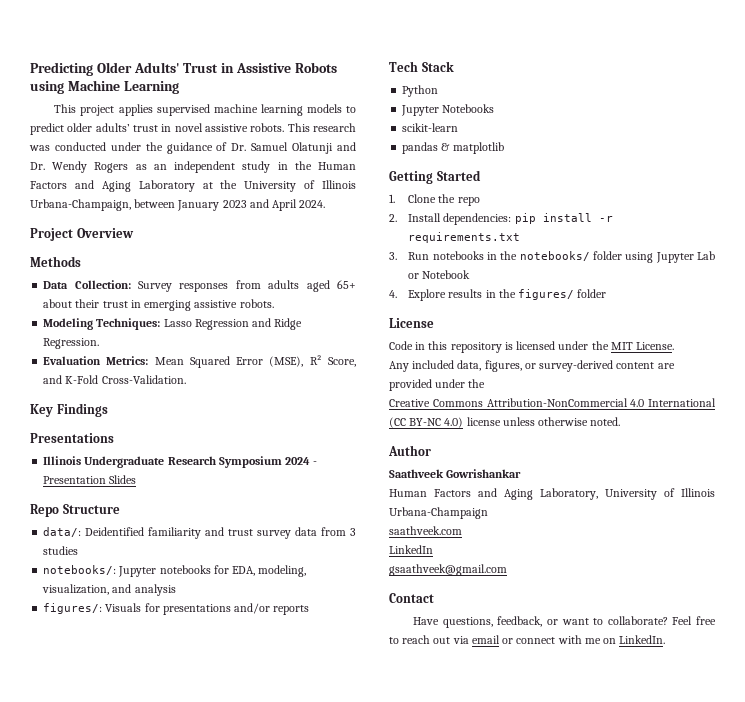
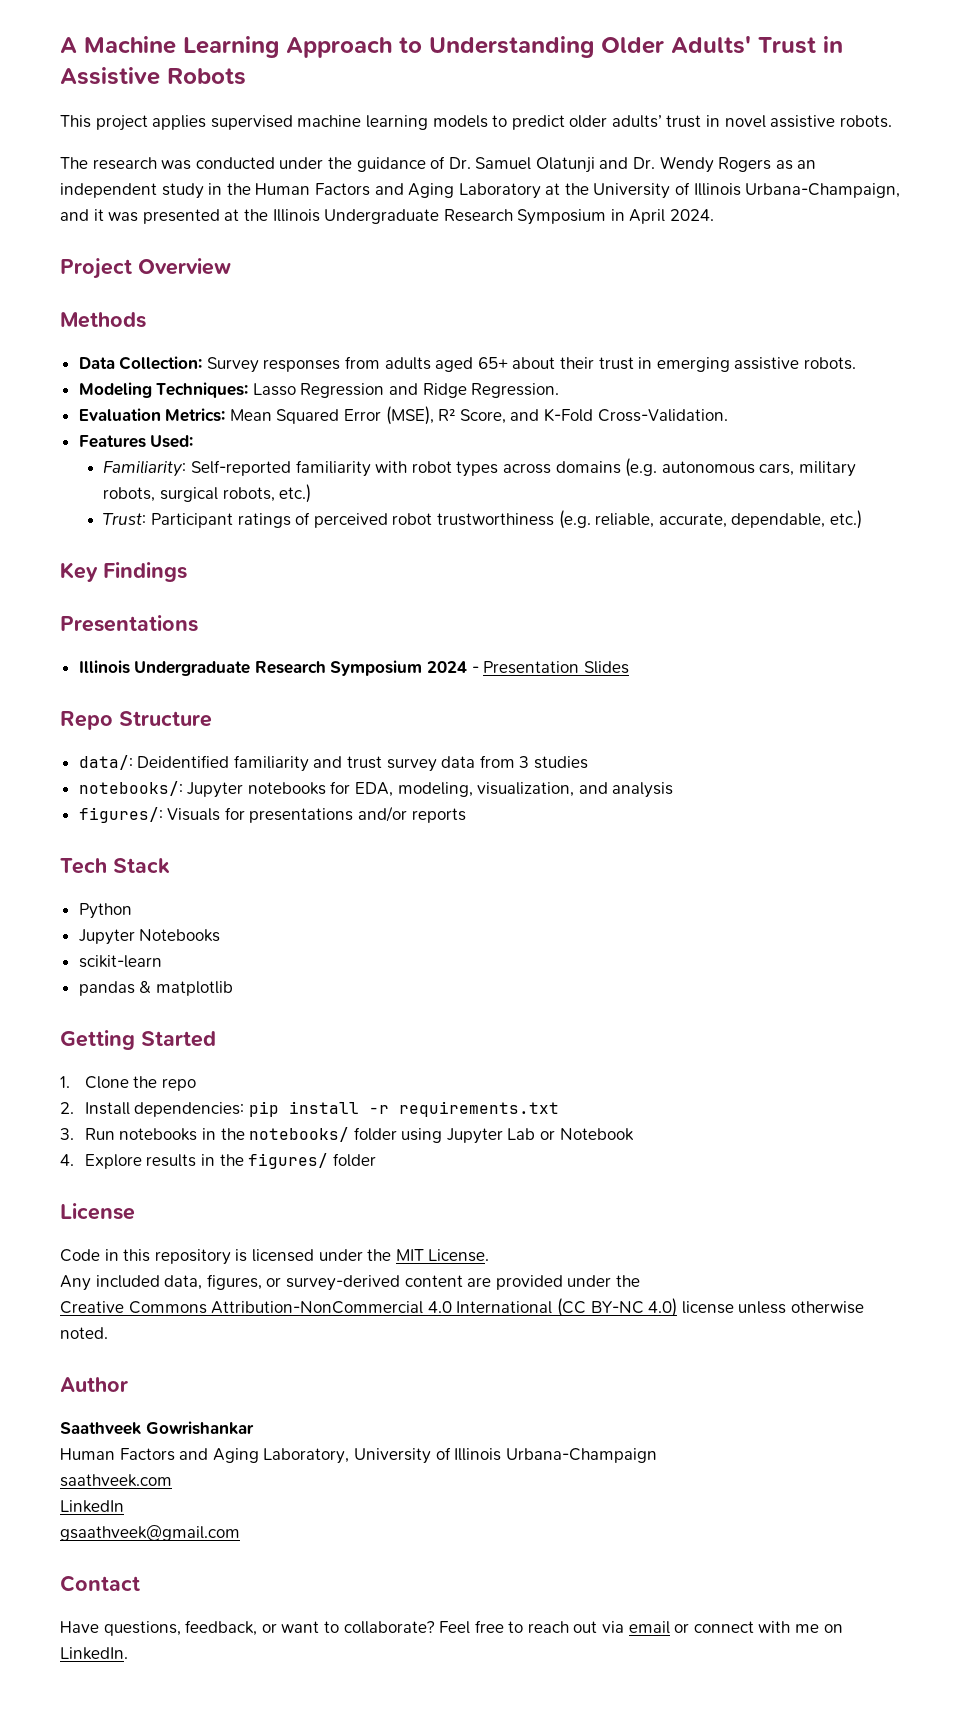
[30,62,93,76] Predicting -> [60,36,594,58] A Machine Learning Approach to Understanding
[30,80,179,94] using Machine Learning -> (246, 76) none
[287,123,310,132] This -> [60,157,88,169] // The
[134,199,269,211] between January 2023 and -> [60,209,625,225] and it was presented at the Illinois Undergraduate Research Symposium in
(186, 379) none -> [78,435,194,448] [103,458,856,477] [103,484,312,503] [103,510,862,529] // Features Used: // Familiarity: Self-reported familiarity with robot types across domains (e.g. autonomous cars, military robots, surgical robots, etc.) // Trust: Participant ratings of perceived robot trustworthiness (e.g. reliable, accurate, dependable, etc.)

